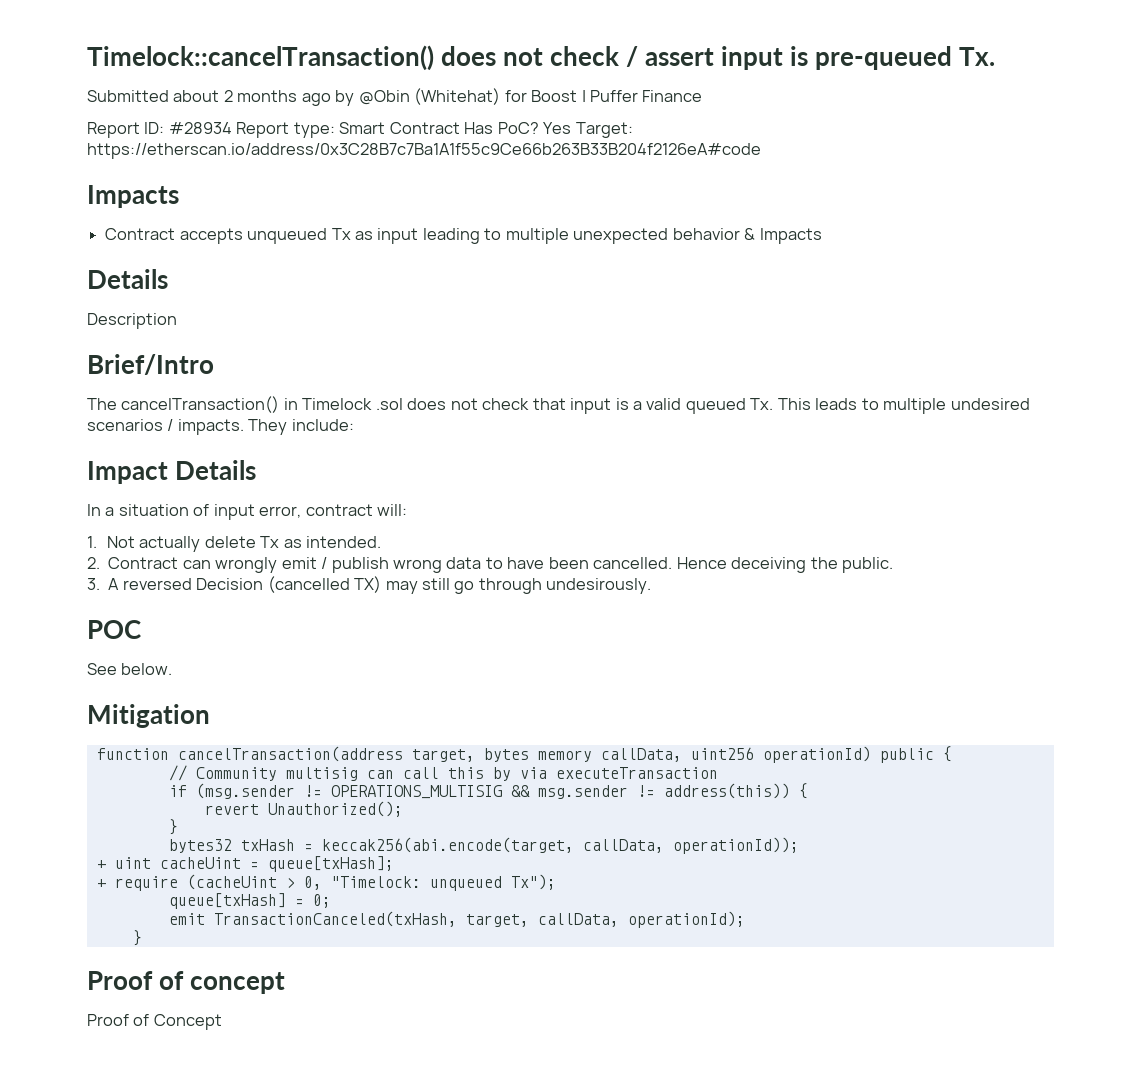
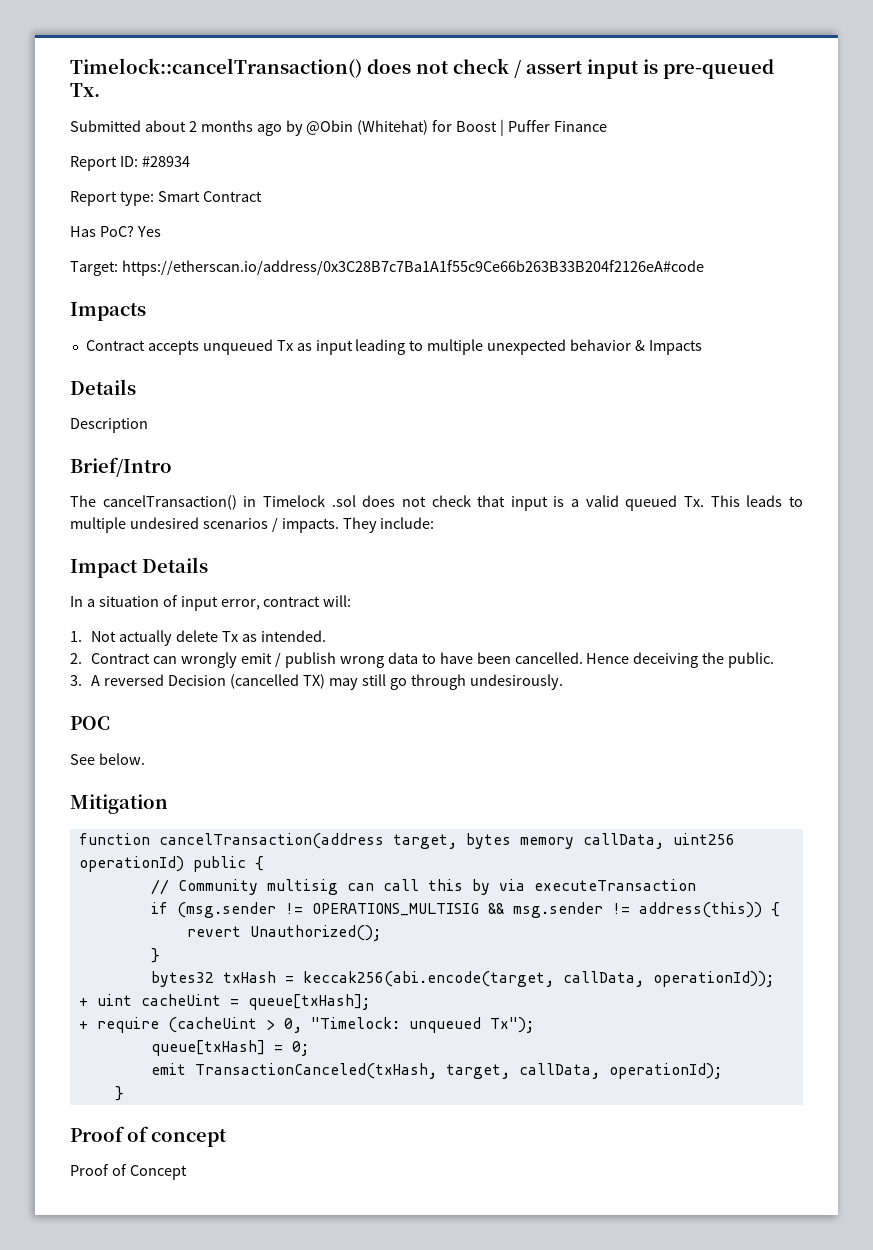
(232, 128) none -> (190, 161) //
(460, 128) none -> (262, 196) //
(572, 128) none -> (161, 231) //

